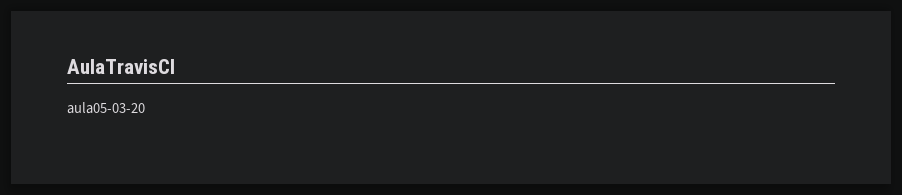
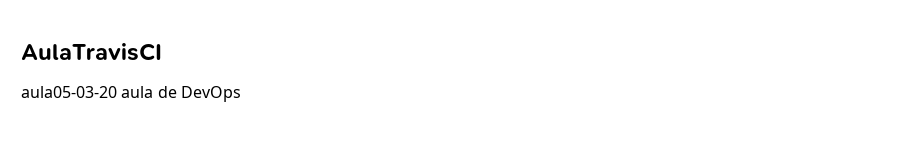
(145, 108) none -> [121,86,241,102] aula de DevOps

